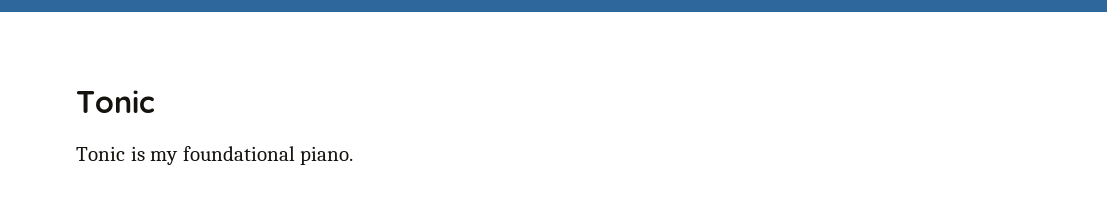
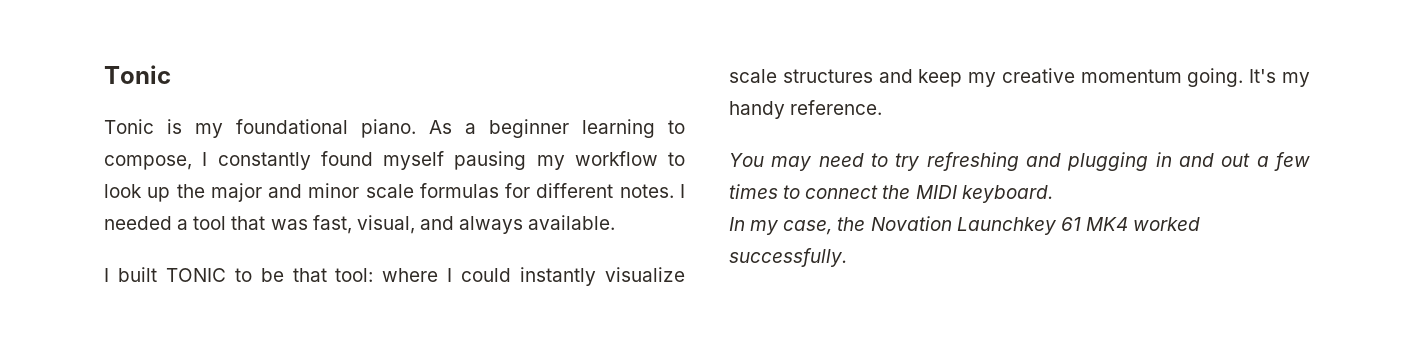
(354, 155) none -> [429,119,685,138] [104,151,685,170] [104,183,685,202] [104,215,616,234] [104,267,686,286] [729,68,1310,87] [729,100,883,119] [729,152,1310,171] [729,184,1053,203] [729,216,1201,235] [729,248,847,267] As a beginner learning to compose, I constantly found myself pausing my workflow to look up the major and minor scale formulas for different notes. I needed a tool that was fast, visual, and always available. // I built TONIC to be that tool: where I could instantly visualize scale structures and keep my creative momentum going. It's my handy reference. // You may need to try refreshing and plugging in and out a few times to connect the MIDI keyboard. // In my case, the Novation Launchkey 61 MK4 worked successfully.

